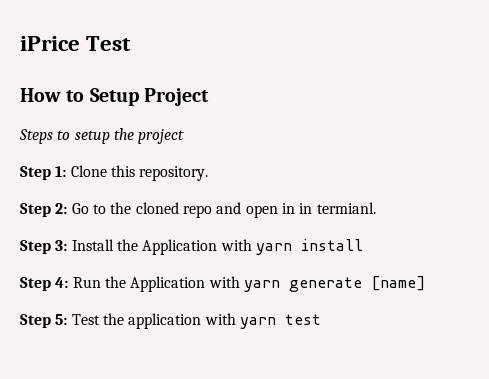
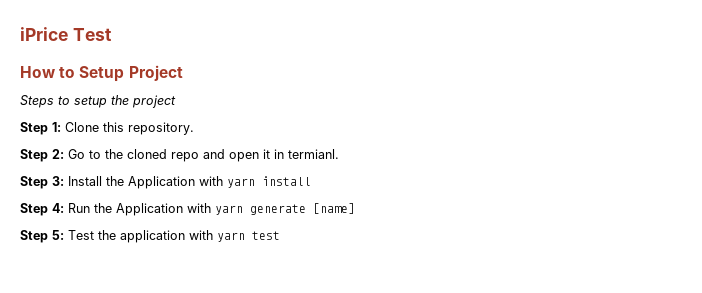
[281,203,295,214] in -> [263,149,270,159] it

